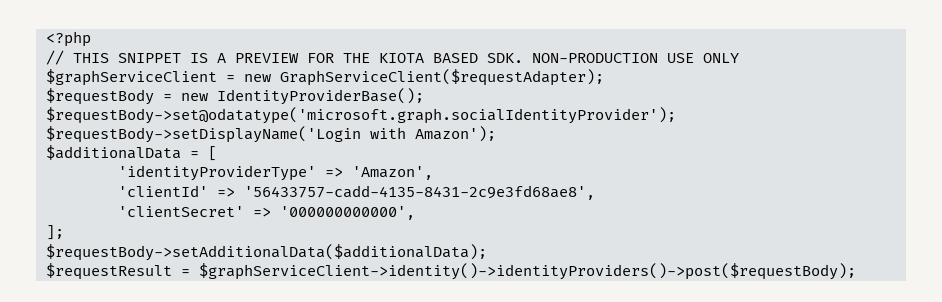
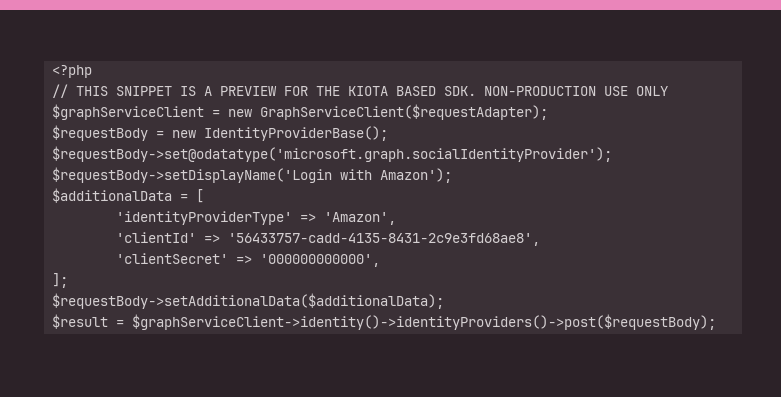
[45,263,172,280] $requestResult -> [52,314,109,329] $result

